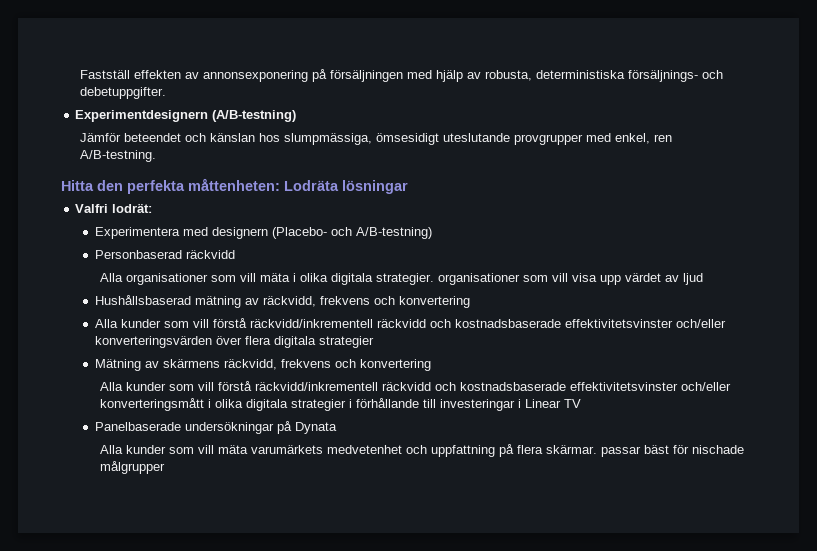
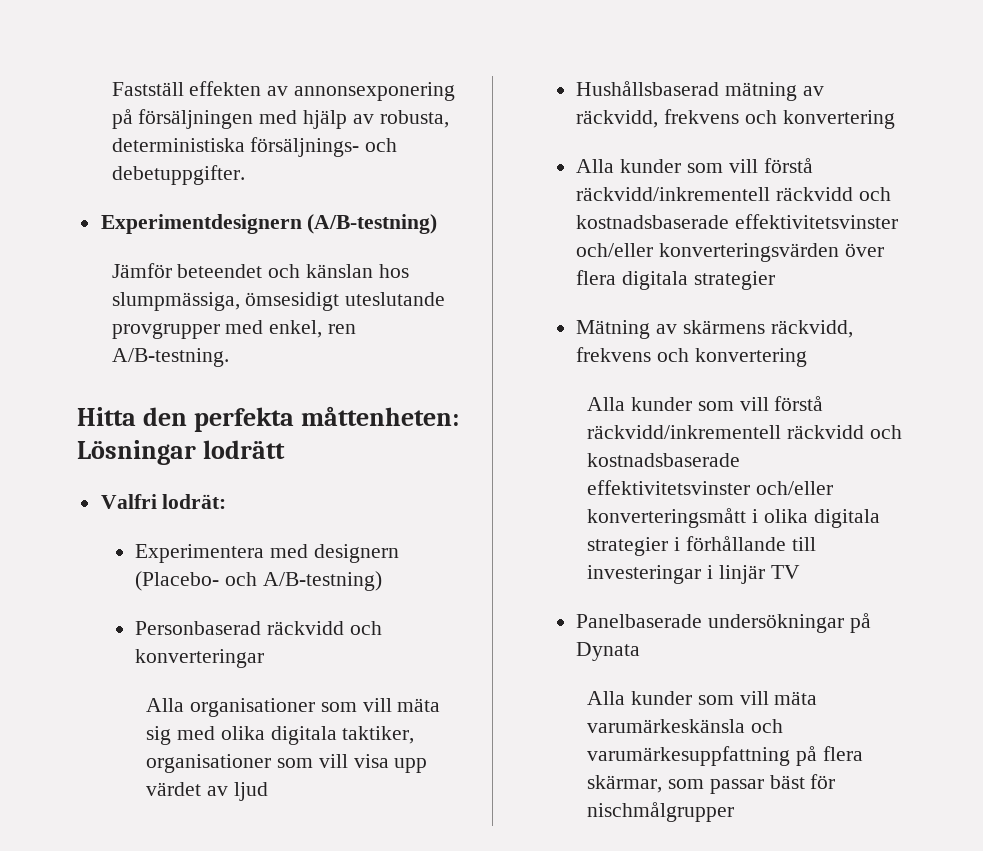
[284,180,408,194] Lodräta lösningar -> [77,440,286,465] Lösningar lodrätt
(235, 254) none -> [349,621,382,635] [135,649,265,668] och konverteringar
[292,273,434,285] i olika digitala strategier. -> [146,726,415,745] sig med olika digitala taktiker,
[524,399,561,408] Linear -> [718,565,765,584] linjär
[250,444,597,457] varumärkets medvetenhet och uppfattning på flera skärmar. -> [587,719,784,733] [587,746,863,766] [587,775,705,793] varumärkeskänsla och varumärkesuppfattning på flera skärmar, som
[691,445,744,454] [99,461,165,474] nischade målgrupper -> [587,802,735,822] nischmålgrupper

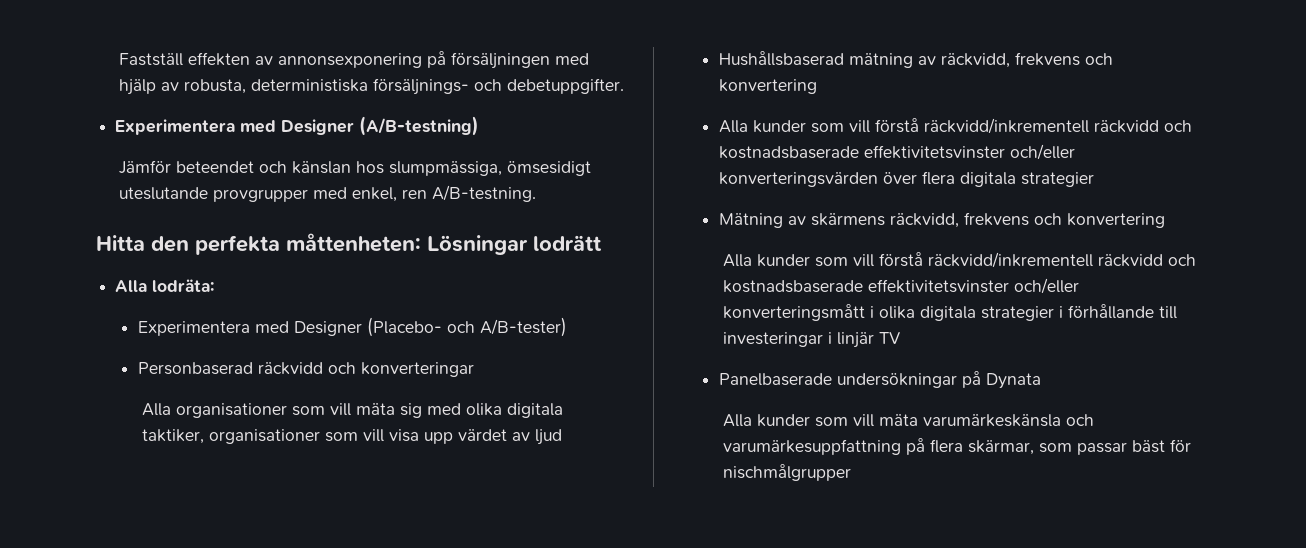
[100,214,302,234] Experimentdesignern -> [115,119,355,135] Experimentera med Designer
[100,494,227,509] [135,544,399,563] Valfri lodrät: // Experimentera med designern -> [115,279,215,292] [138,321,363,336] Alla lodräta: // Experimentera med Designer
[262,571,382,591] A/B-testning) -> [480,317,568,337] A/B-tester)

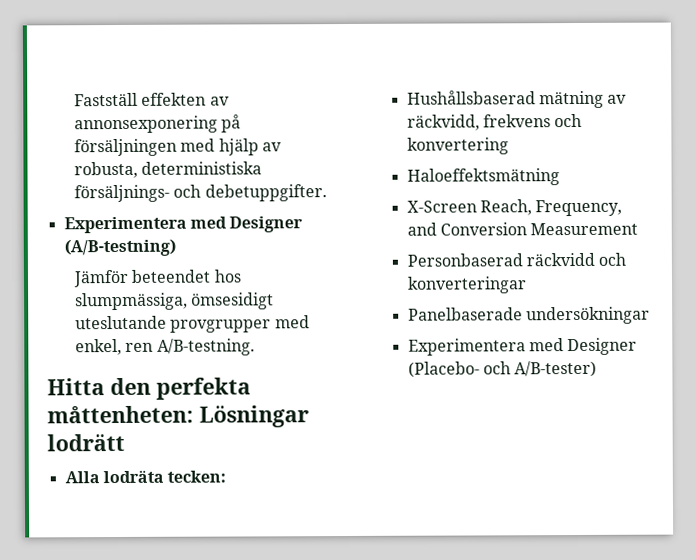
[258,161,351,174] och känslan -> (212, 276) none
[152,279,215,292] [138,317,568,337] [138,362,475,377] [141,403,563,418] [141,429,562,445] lodräta: // Experimentera med Designer (Placebo- och A/B-tester) // Personbaserad räckvidd och konverteringar // Alla organisationer som vill mäta sig med olika digitala taktiker, organisationer som vill visa upp värdet av ljud -> [102,469,227,484] lodräta tecken:
[719,118,1193,134] [719,144,1076,160] [719,171,1095,187] [719,212,1166,228] [722,252,1196,268] [722,278,1079,294] [722,304,1177,321] [722,332,900,348] [719,371,1042,389] [722,414,1094,427] [722,438,1191,455] [722,464,851,481] Alla kunder som vill förstå räckvidd/inkrementell räckvidd och kostnadsbaserade effektivitetsvinster och/eller konverteringsvärden över flera digitala strategier // Mätning av skärmens räckvidd, frekvens och konvertering // Alla kunder som vill förstå räckvidd/inkrementell räckvidd och kostnadsbaserade effektivitetsvinster och/eller konverteringsmått i olika digitala strategier i förhållande till investeringar i linjär TV // Panelbaserade undersökningar på Dynata // Alla kunder som vill mäta varumärkeskänsla och varumärkesuppfattning på flera skärmar, som passar bäst för nischmålgrupper -> [406,168,560,186] [406,199,623,217] [406,222,639,236] [406,252,627,267] [406,276,527,294] [407,306,650,325] [407,337,638,356] [407,360,598,378] Haloeffektsmätning // X-Screen Reach, Frequency, and Conversion Measurement // Personbaserad räckvidd och konverteringar // Panelbaserade undersökningar // Experimentera med Designer (Placebo- och A/B-tester)

